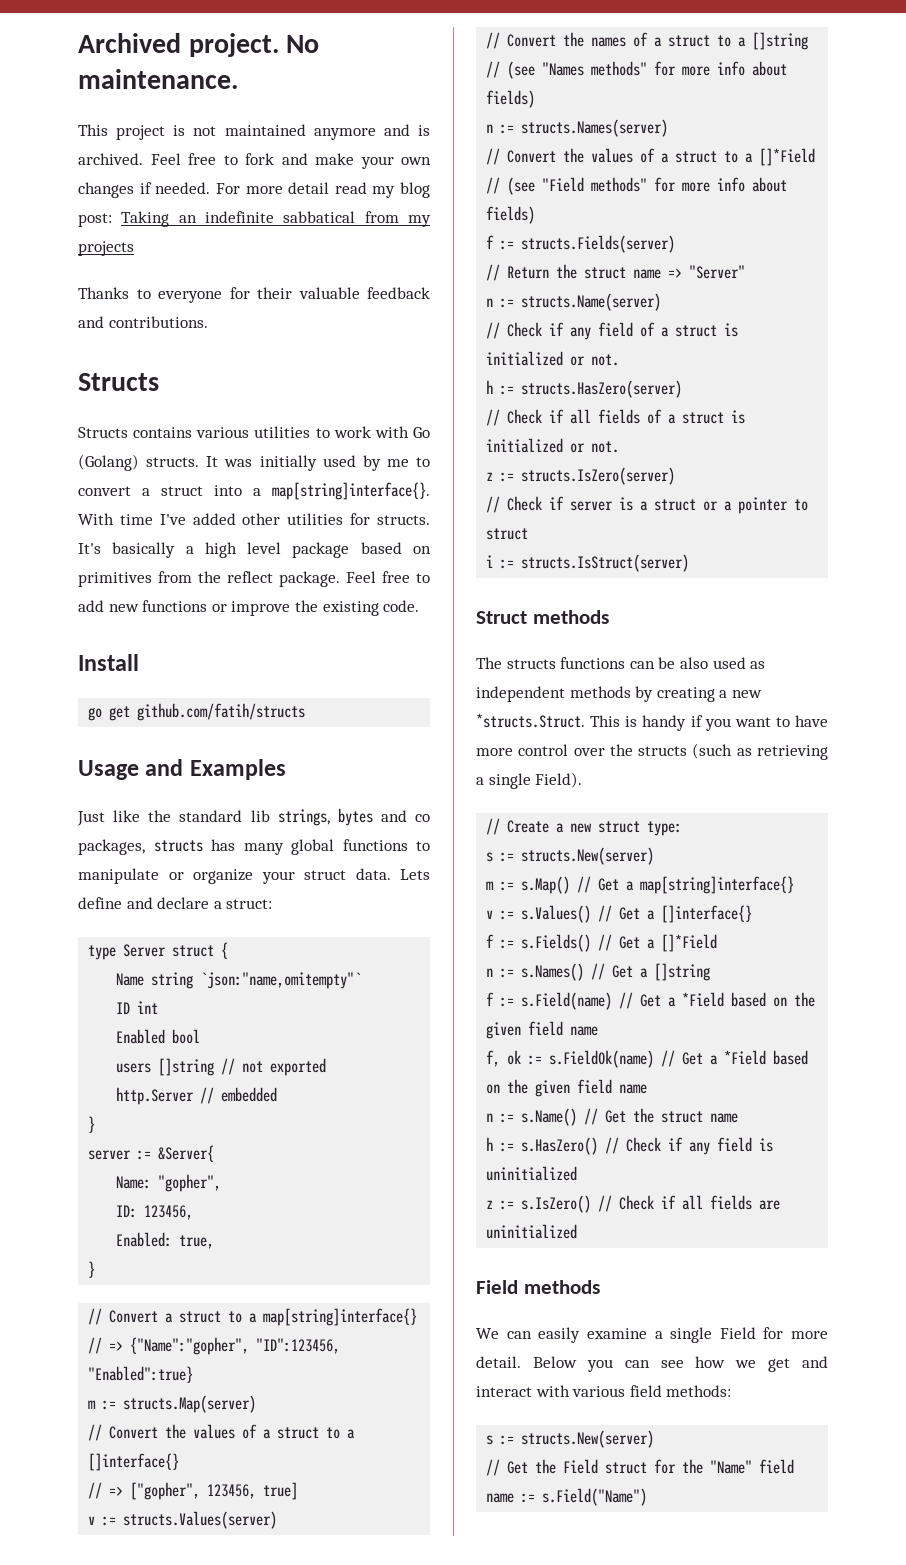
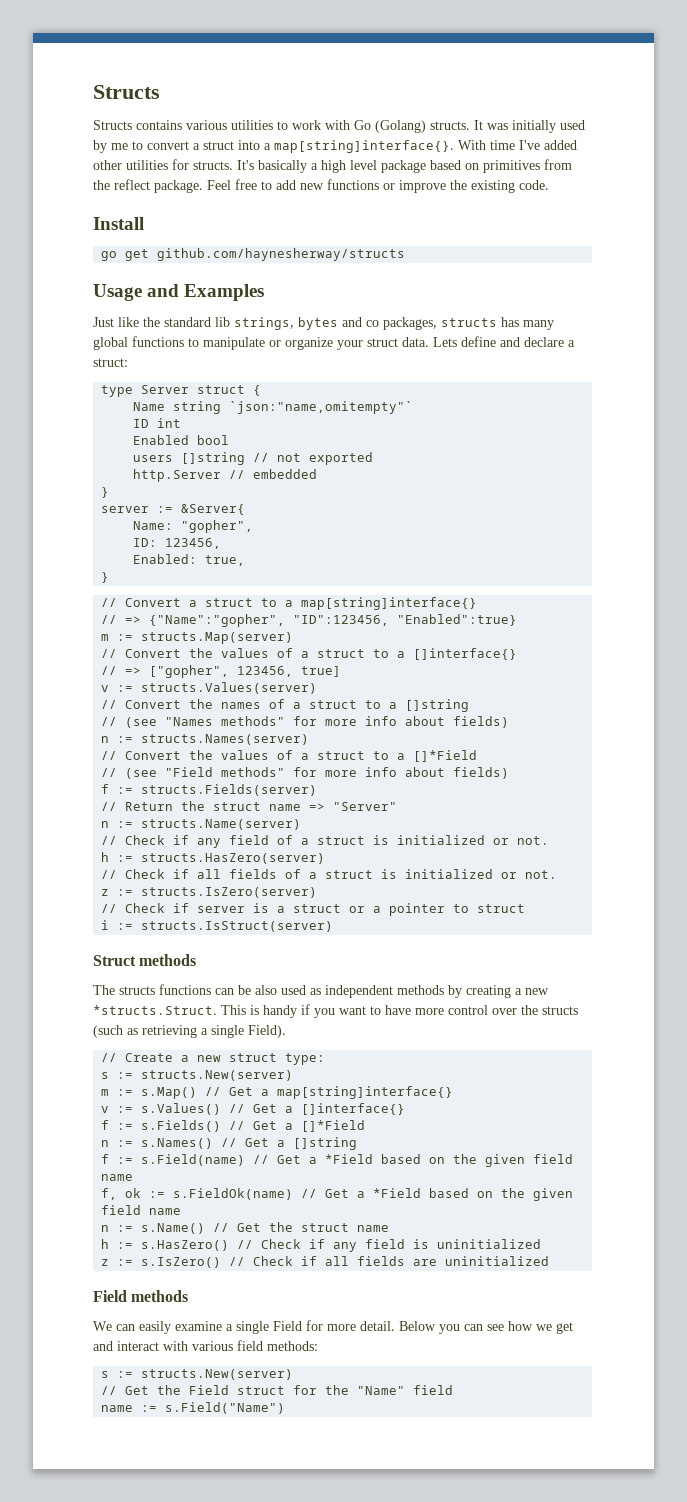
[78,33,320,57] [78,69,238,89] [78,124,430,140] [78,153,431,169] [78,182,430,198] [78,211,431,227] [78,241,134,256] [78,287,430,303] [78,316,208,328] Archived project. No maintenance. // This project is not maintained anymore and is archived. Feel free to fork and make your own changes if needed. For more detail read my blog post: Taking an indefinite sabbatical from my projects // Thanks to everyone for their valuable feedback and contributions. // -> (93, 92) none
[137,703,306,721] github.com/fatih/structs -> [157,248,406,261] github.com/haynesherway/structs

